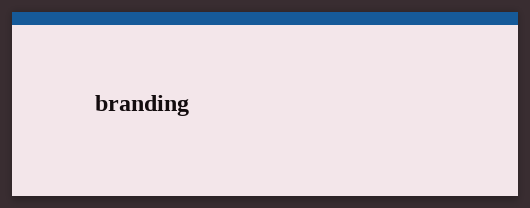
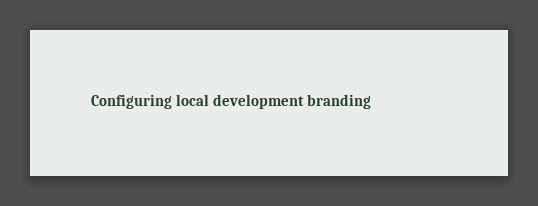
(95, 105) none -> [91,94,305,109] Configuring local development

